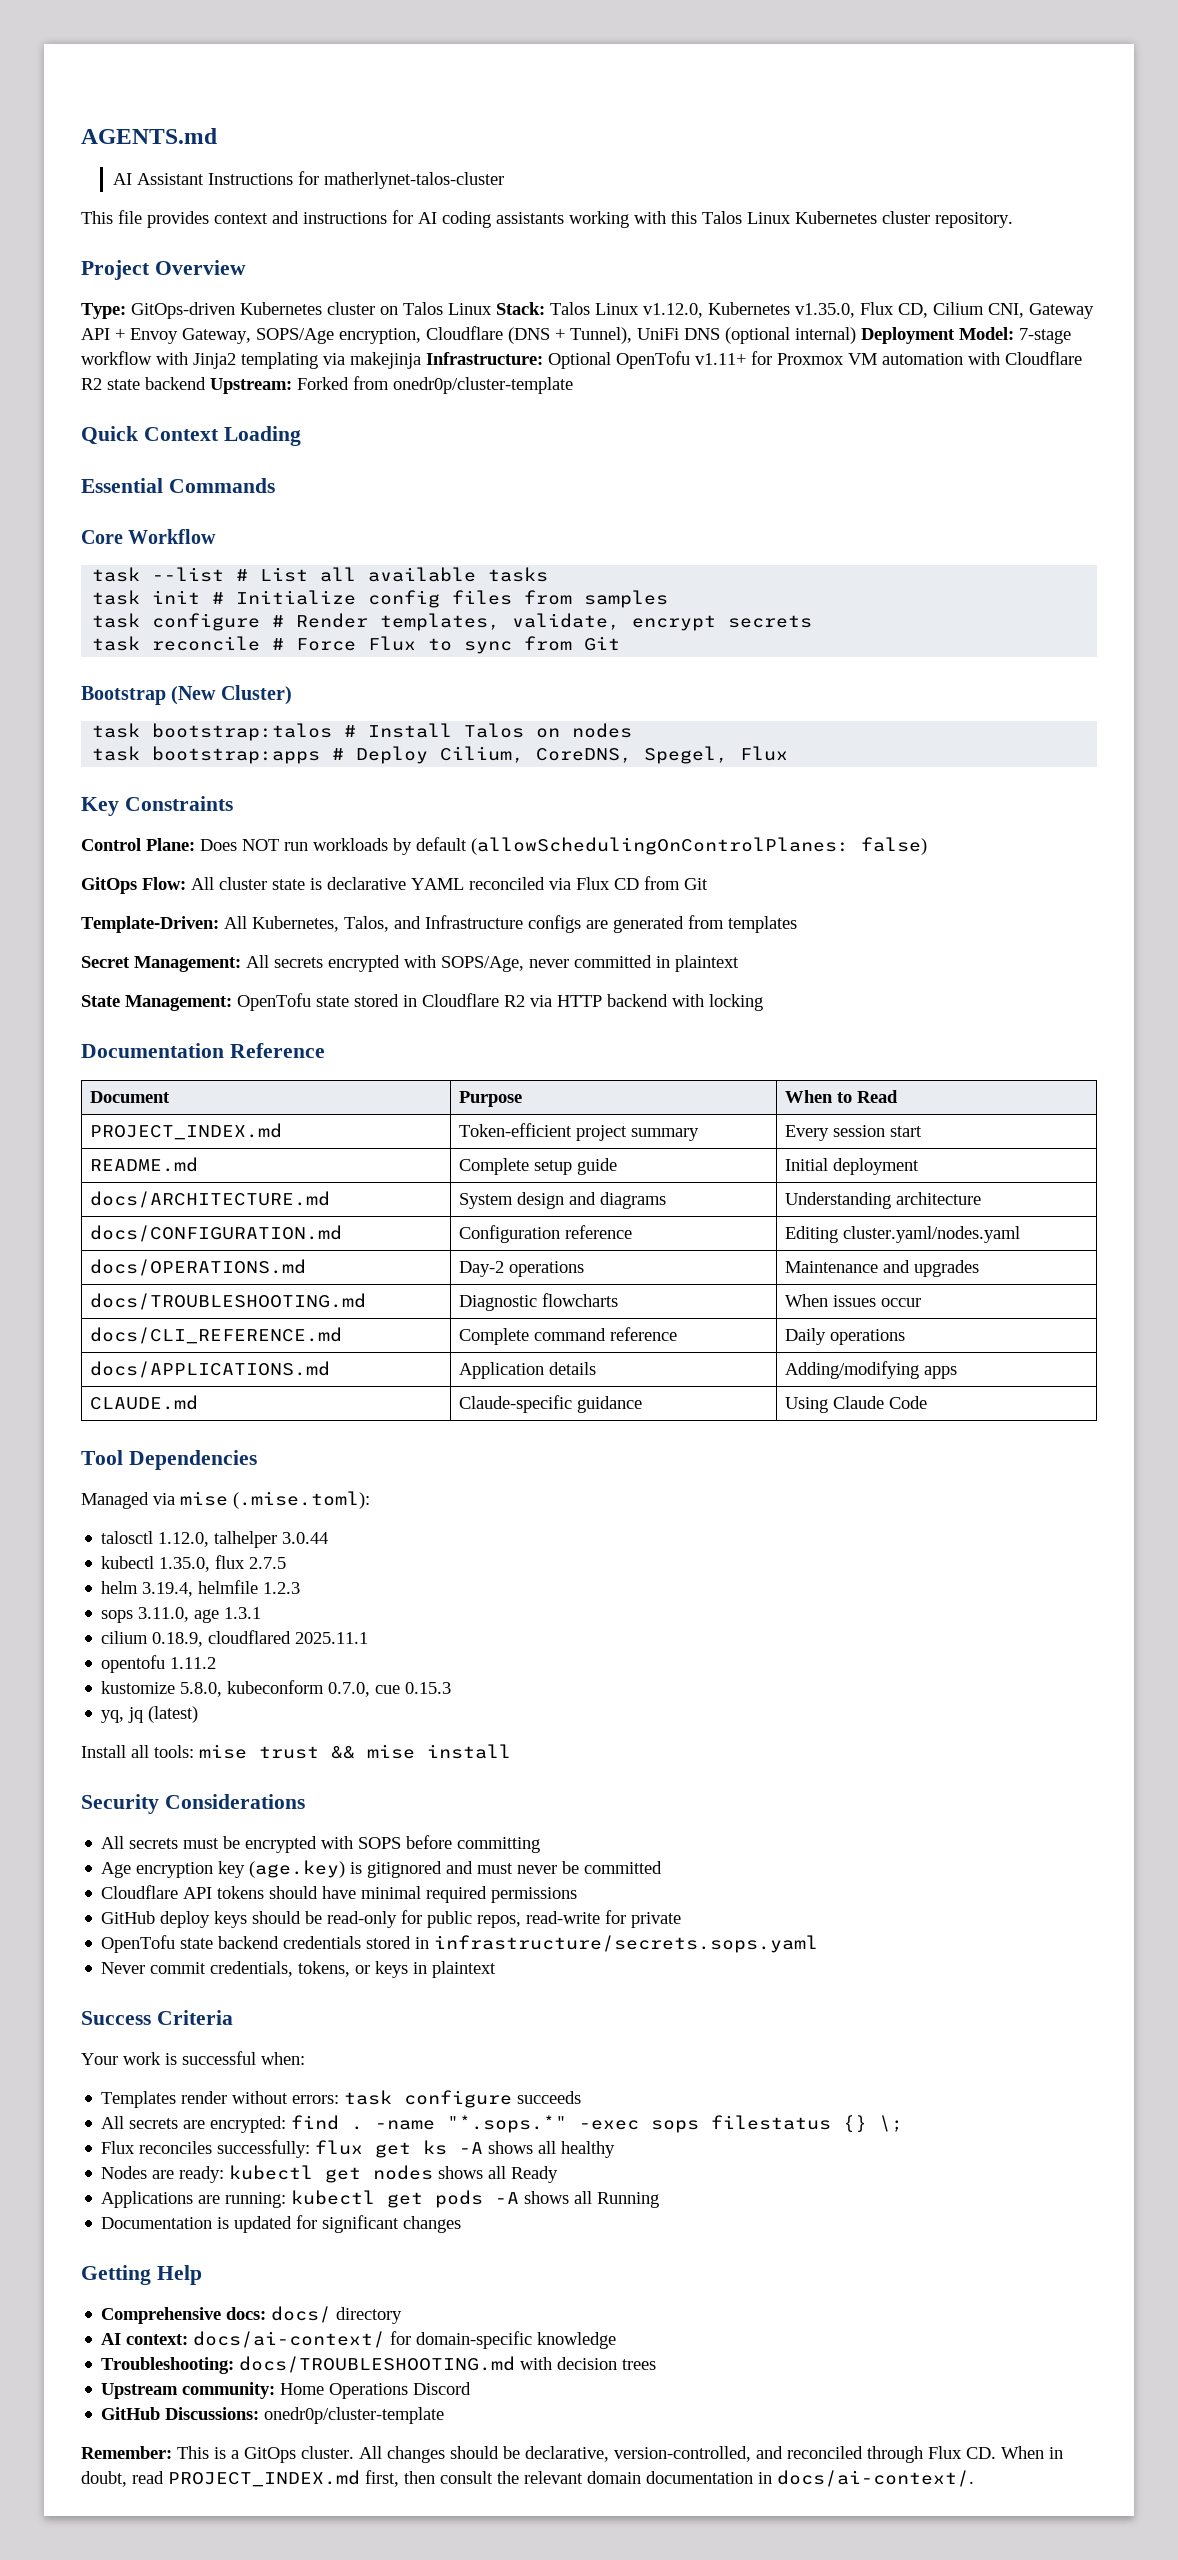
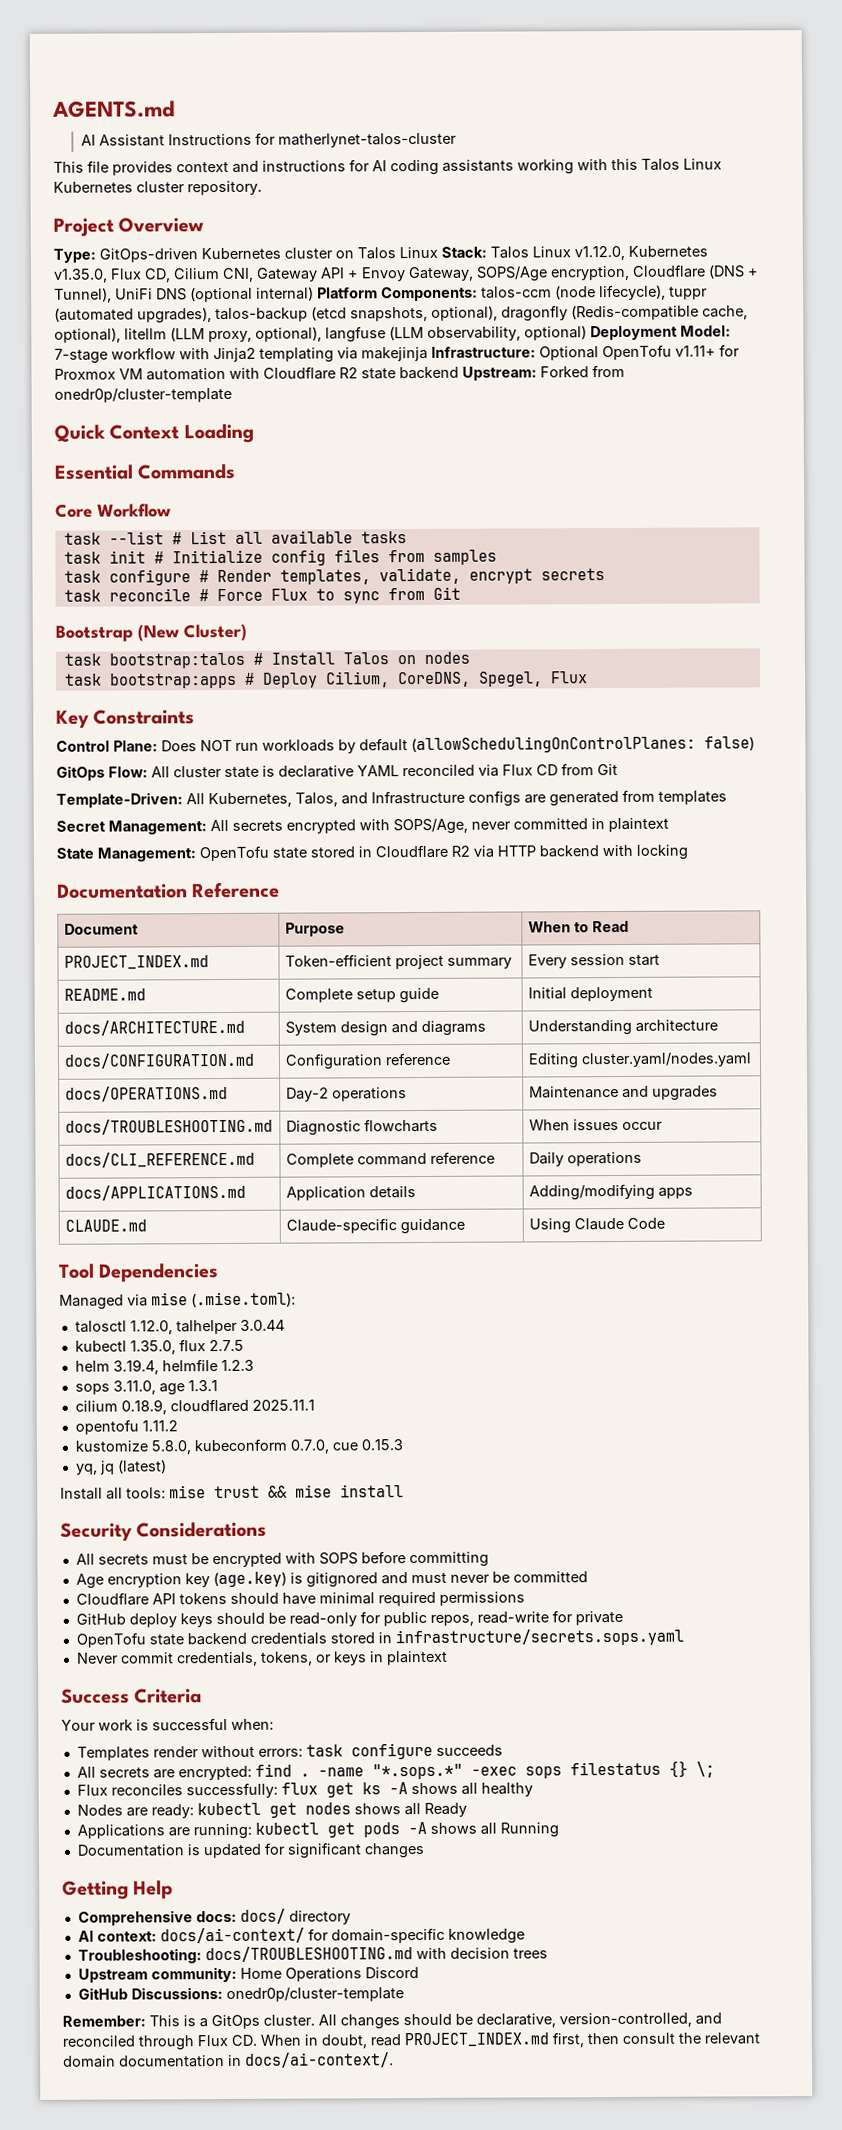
(856, 335) none -> [317,284,708,302] [54,304,748,324] [54,325,587,343] Platform Components: talos-ccm (node lifecycle), tuppr (automated upgrades), talos-backup (etcd snapshots, optional), dragonfly (Redis-compatible cache, optional), litellm (LLM proxy, optional), langfuse (LLM observability, optional)

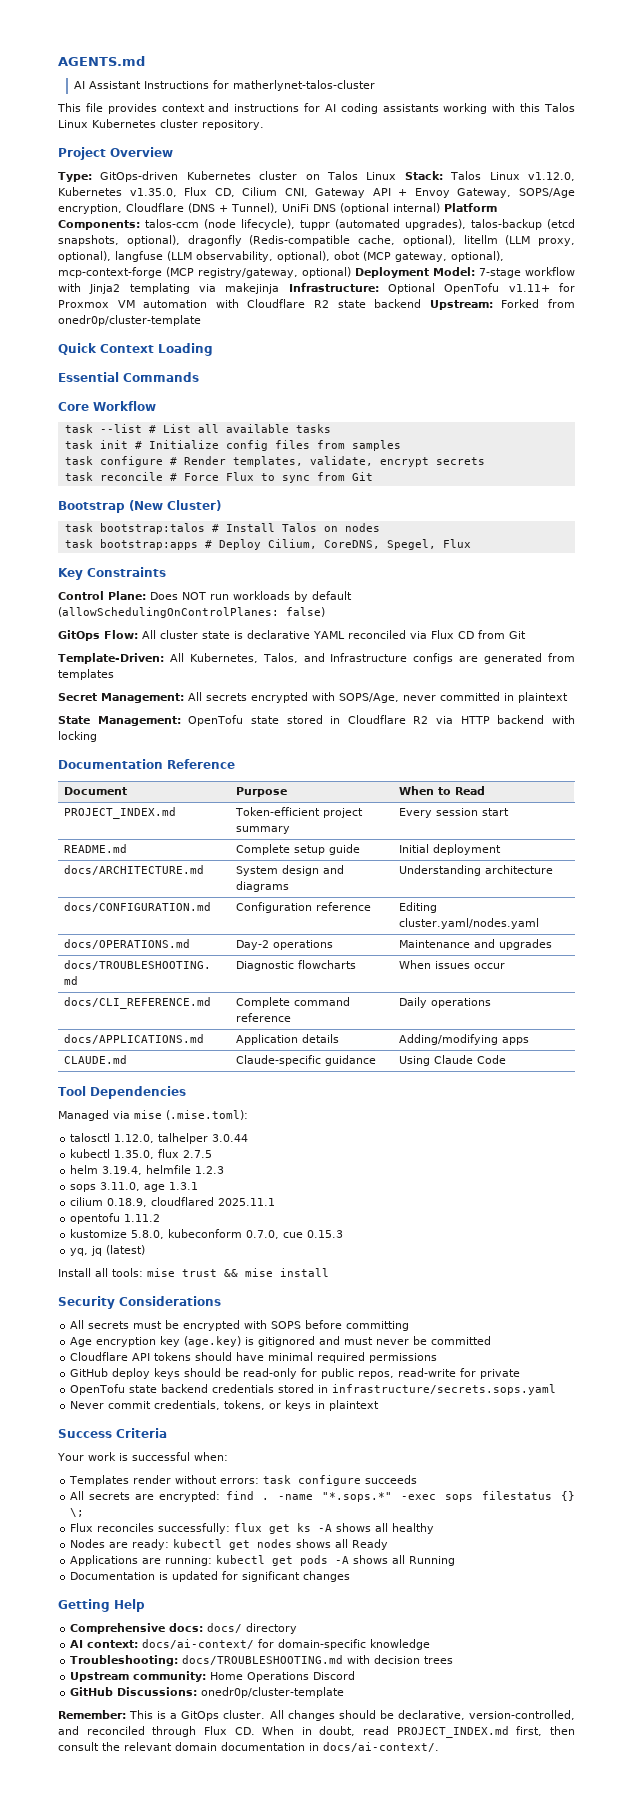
(521, 333) none -> [277,251,504,262] [58,267,298,278] optional), obot (MCP gateway, optional), mcp-context-forge (MCP registry/gateway,

